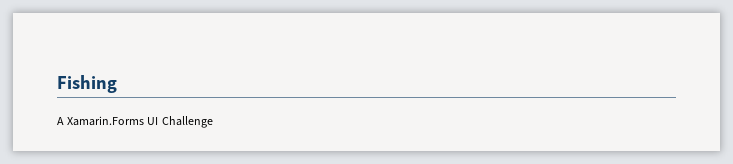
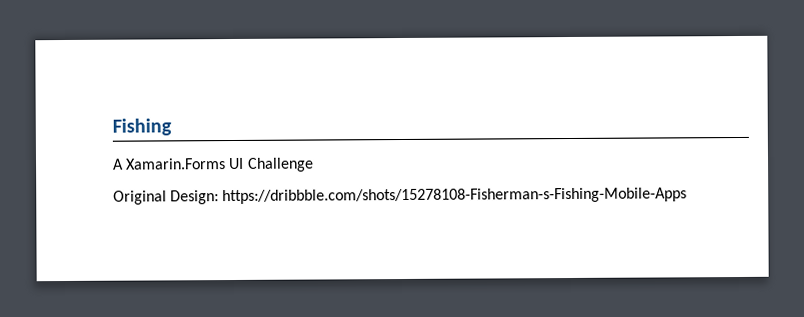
(213, 122) none -> [113,187,688,205] // Original Design: https://dribbble.com/shots/15278108-Fisherman-s-Fishing-Mobile-Apps

